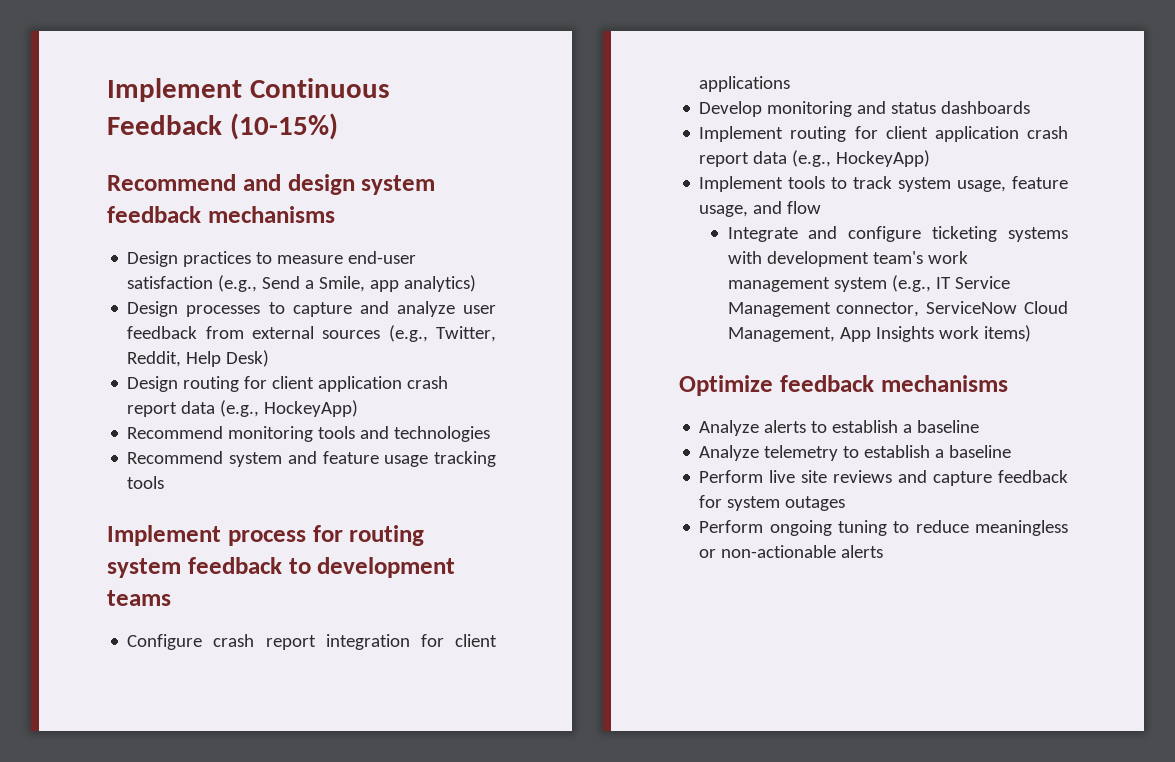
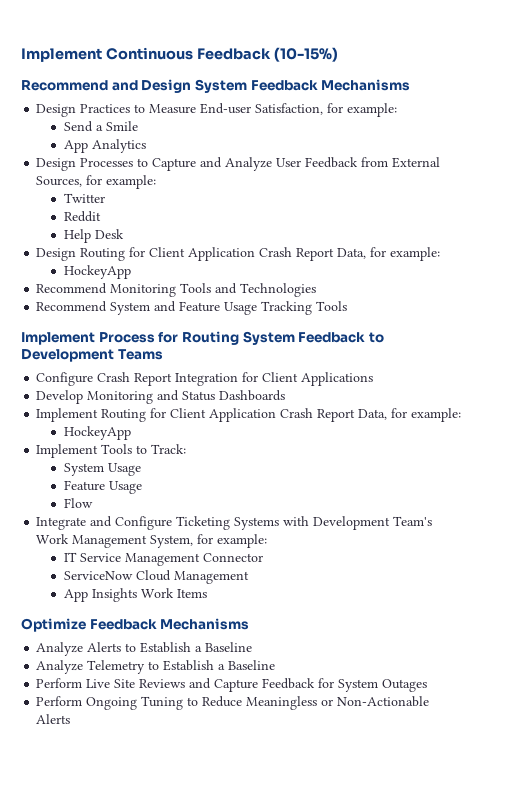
[287,174,436,195] [107,206,335,223] [127,251,417,267] [127,275,477,292] [127,301,497,317] [127,325,496,342] [127,350,270,367] [127,376,449,392] [127,400,359,417] [127,426,491,442] [127,451,496,467] [127,476,165,489] [107,525,425,546] [107,557,456,578] [107,590,171,606] [127,634,497,650] [699,76,791,92] [699,101,1031,117] [699,126,1068,142] [699,150,931,167] [699,176,1068,192] [699,201,822,217] [727,226,1068,242] [727,251,968,267] [727,275,931,292] design system feedback mechanisms // Design practices to measure end-user satisfaction (e.g., Send a Smile, app analytics) // Design processes to capture and analyze user feedback from external sources (e.g., Twitter, Reddit, Help Desk) // Design routing for client application crash report data (e.g., HockeyApp) // Recommend monitoring tools and technologies // Recommend system and feature usage tracking tools // Implement process for routing system feedback to development teams // Configure crash report integration for client applications // Develop monitoring and status dashboards // Implement routing for client application crash report data (e.g., HockeyApp) // Implement tools to track system usage, feature usage, and flow // Integrate and configure ticketing systems with development team's work management system (e.g., -> [141,79,411,93] [36,103,398,117] [63,121,138,132] [63,139,146,153] [36,157,441,171] [36,175,157,189] [63,193,105,203] [63,211,101,222] [63,229,124,243] [36,247,441,261] [63,265,131,279] [36,283,317,297] [36,301,348,315] [21,331,384,345] [21,349,163,362] [36,372,374,386] [36,390,286,404] [36,408,462,422] [63,426,131,440] [36,444,187,458] [63,463,141,476] [63,480,142,494] [63,498,93,508] [36,516,433,530] [36,534,268,548] Design System Feedback Mechanisms // Design Practices to Measure End-user Satisfaction, for example: // Send a Smile // App Analytics // Design Processes to Capture and Analyze User Feedback from External Sources, for example: // Twitter // Reddit // Help Desk // Design Routing for Client Application Crash Report Data, for example: // HockeyApp // Recommend Monitoring Tools and Technologies // Recommend System and Feature Usage Tracking Tools // Implement Process for Routing System Feedback to Development Teams // Configure Crash Report Integration for Client Applications // Develop Monitoring and Status Dashboards // Implement Routing for Client Application Crash Report Data, for example: // HockeyApp // Implement Tools to Track: // System Usage // Feature Usage // Flow // Integrate and Configure Ticketing Systems with Development Team's Work Management System, for example: //
[836,302,920,317] connector, -> [202,553,263,562] Connector //
[727,327,835,342] Management, -> [173,571,249,584] Management //
[938,325,1031,342] work items) -> [140,588,207,598] Work Items
[779,375,1008,392] [699,420,980,436] [699,445,1012,461] [699,470,1068,486] [699,495,846,511] [699,520,1068,536] [699,545,884,558] feedback mechanisms // Analyze alerts to establish a baseline // Analyze telemetry to establish a baseline // Perform live site reviews and capture feedback for system outages // Perform ongoing tuning to reduce meaningless or non-actionable alerts -> [89,618,250,630] [36,642,253,656] [36,660,276,674] [36,678,428,692] [36,696,430,710] [36,714,71,724] Feedback Mechanisms // Analyze Alerts to Establish a Baseline // Analyze Telemetry to Establish a Baseline // Perform Live Site Reviews and Capture Feedback for System Outages // Perform Ongoing Tuning to Reduce Meaningless or Non-Actionable Alerts

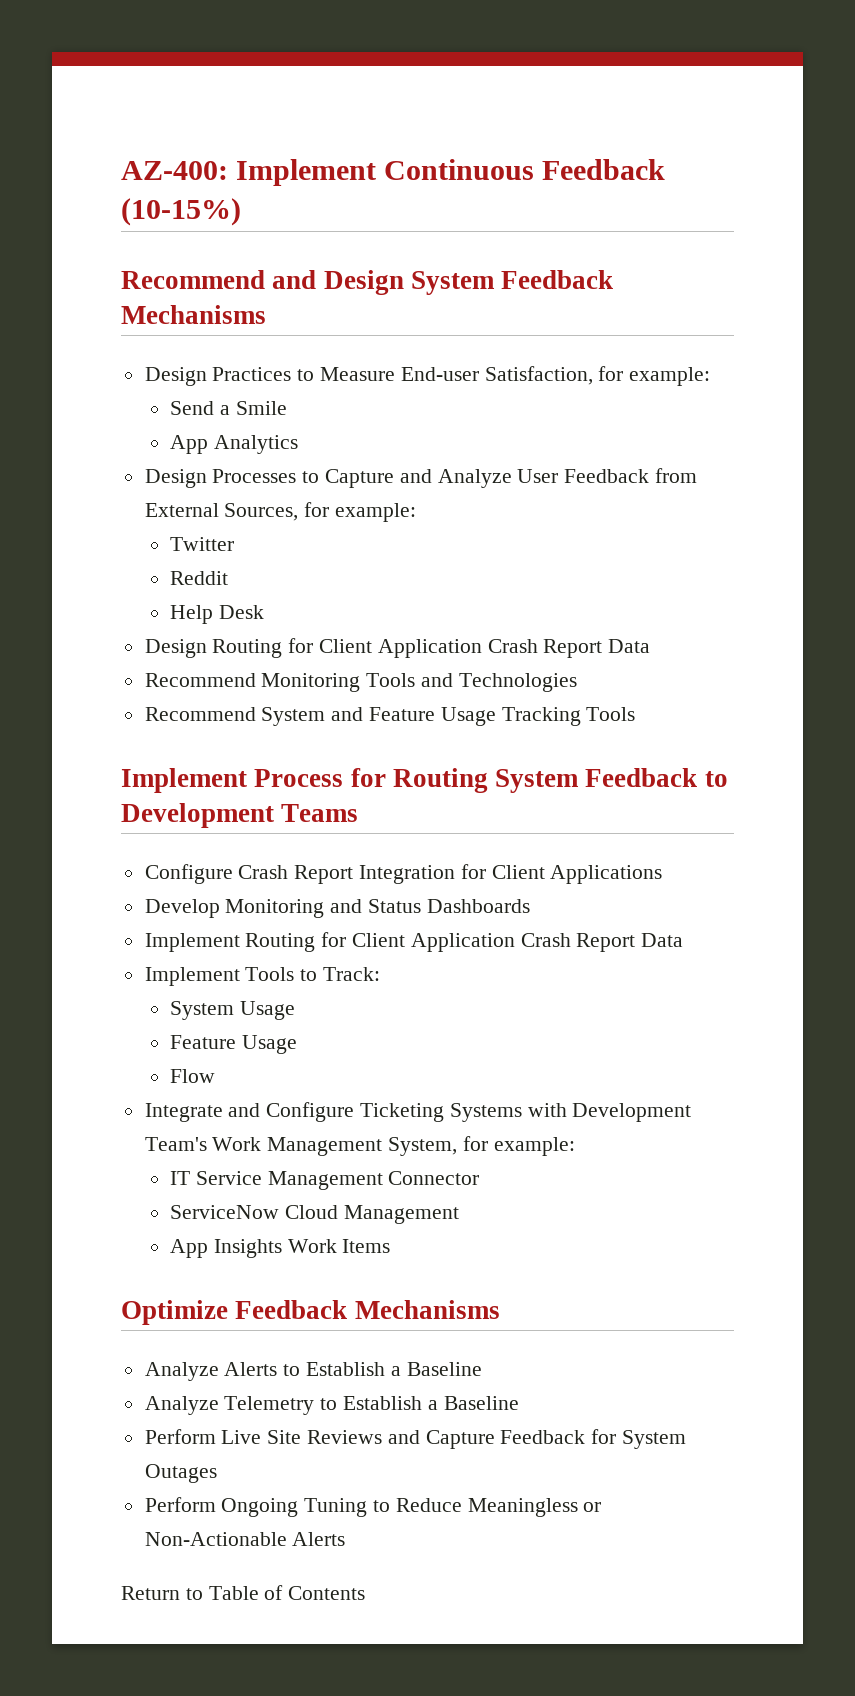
(21, 55) none -> [121,161,228,180] AZ-400:
[337,247,441,261] [63,265,131,279] Data, for example: // HockeyApp -> [608,639,651,653] Data
[358,408,462,422] [63,426,131,440] Data, for example: // HockeyApp -> [641,933,684,947] Data
(71, 719) none -> [121,1585,366,1600] // Return to Table of Contents

